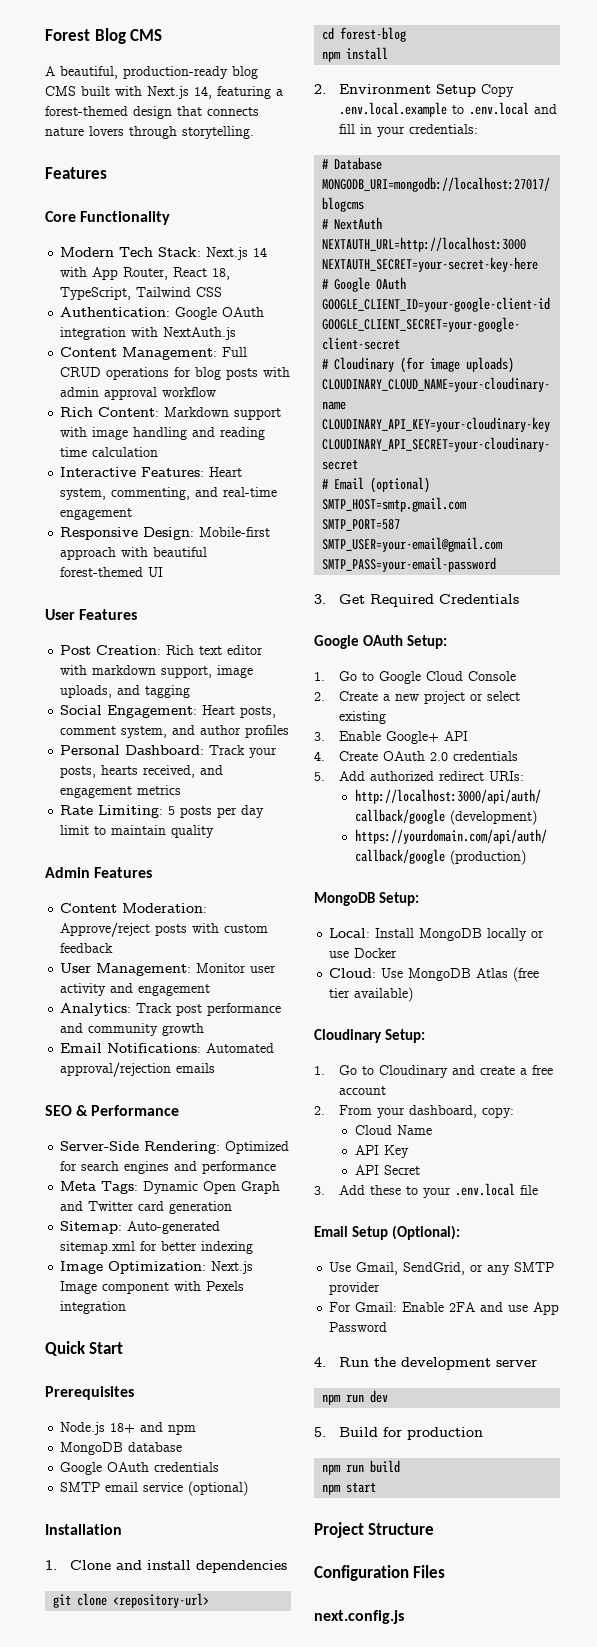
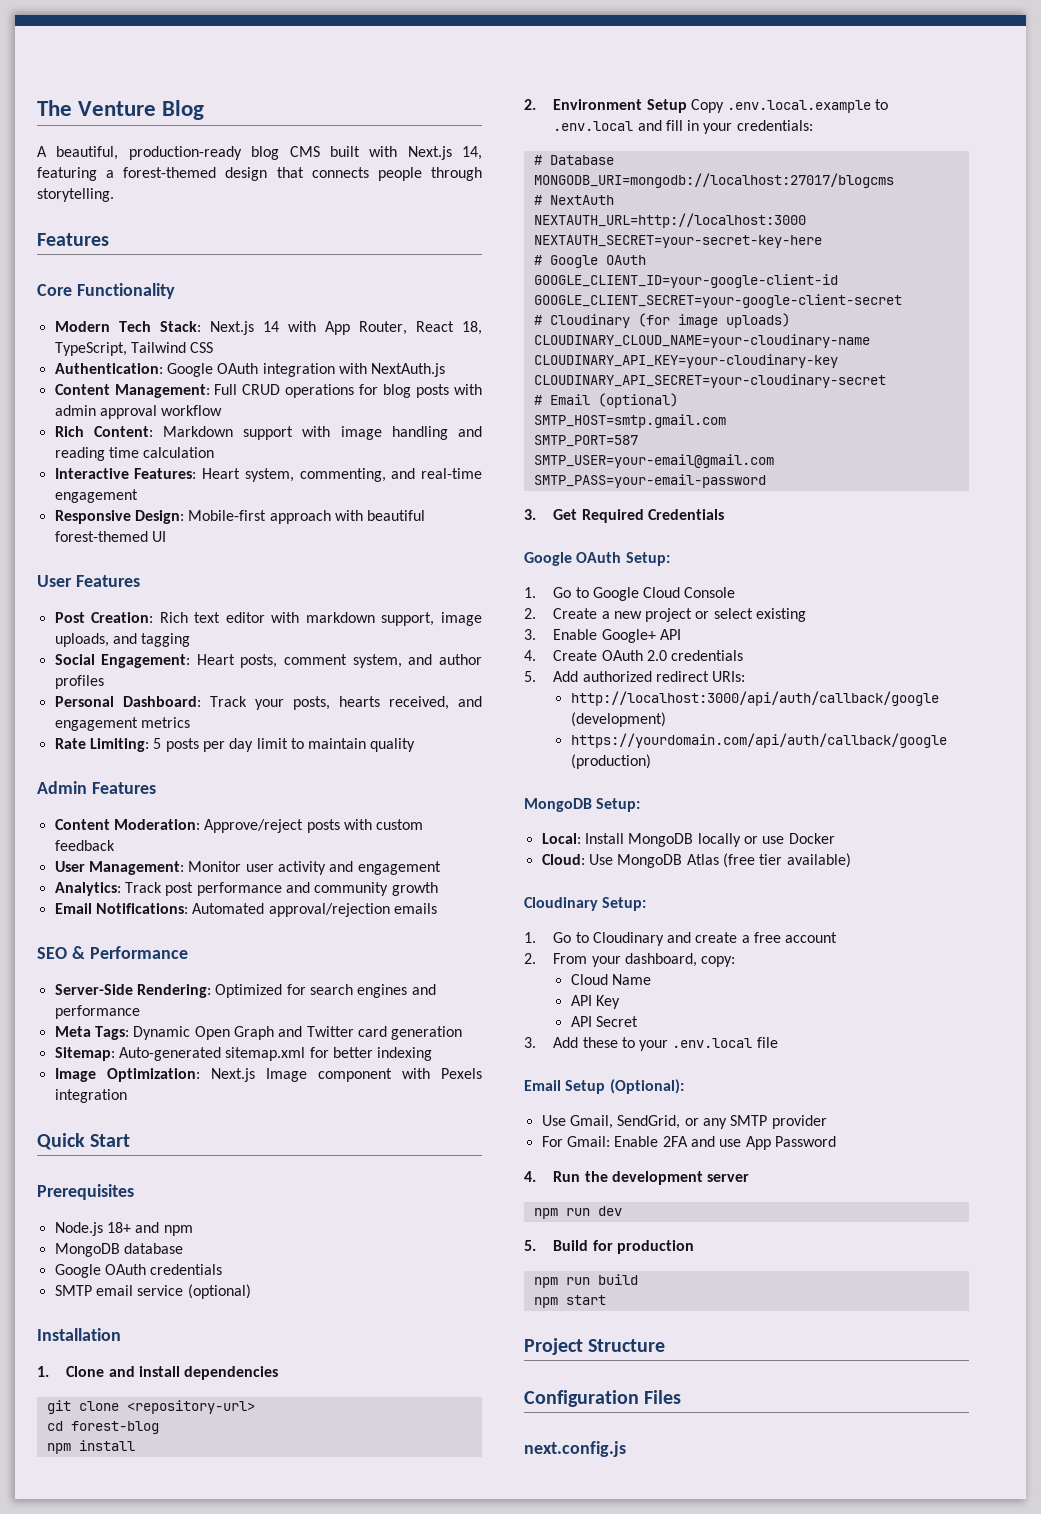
[45,29,90,41] Forest -> [37,100,157,116] The Venture
[130,29,163,41] CMS -> (205, 110) none
[45,126,124,136] nature lovers -> [377,167,422,181] people

